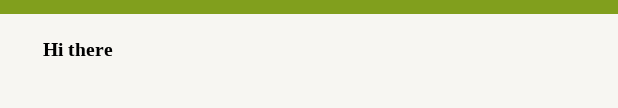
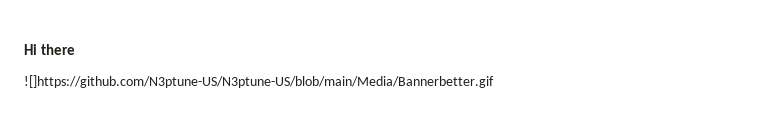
(114, 49) none -> [24,75,494,88] // ![]https://github.com/N3ptune-US/N3ptune-US/blob/main/Media/Bannerbetter.gif

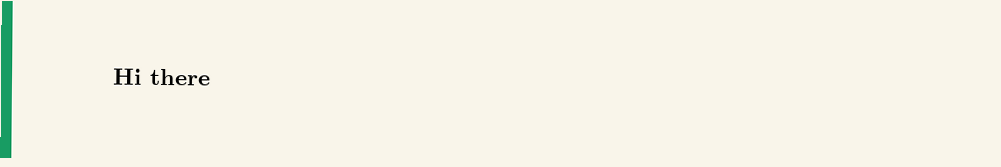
[24,75,494,88] // ![]https://github.com/N3ptune-US/N3ptune-US/blob/main/Media/Bannerbetter.gif -> (211, 77) none

